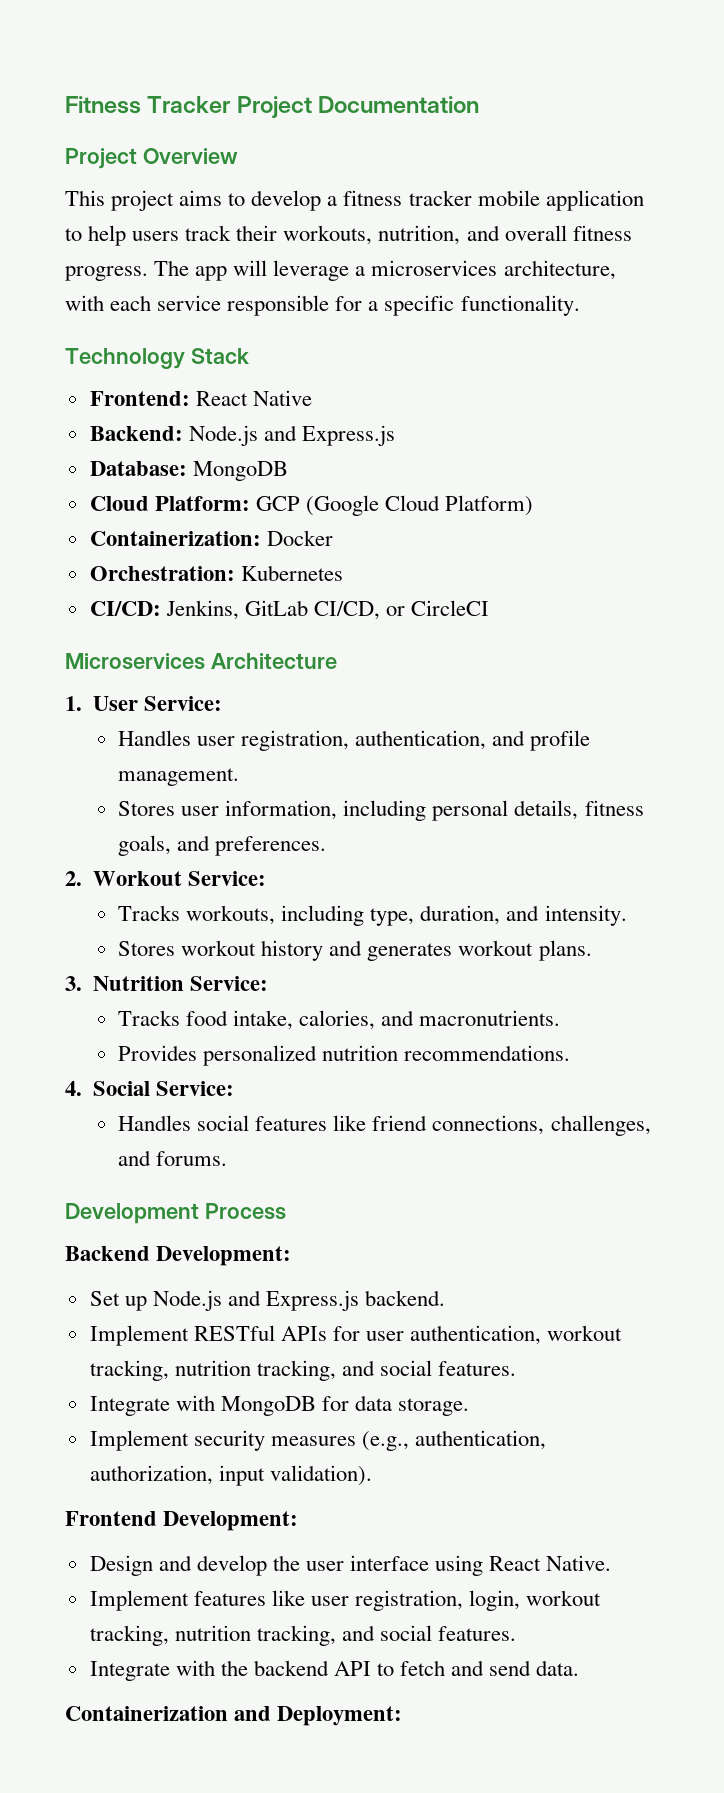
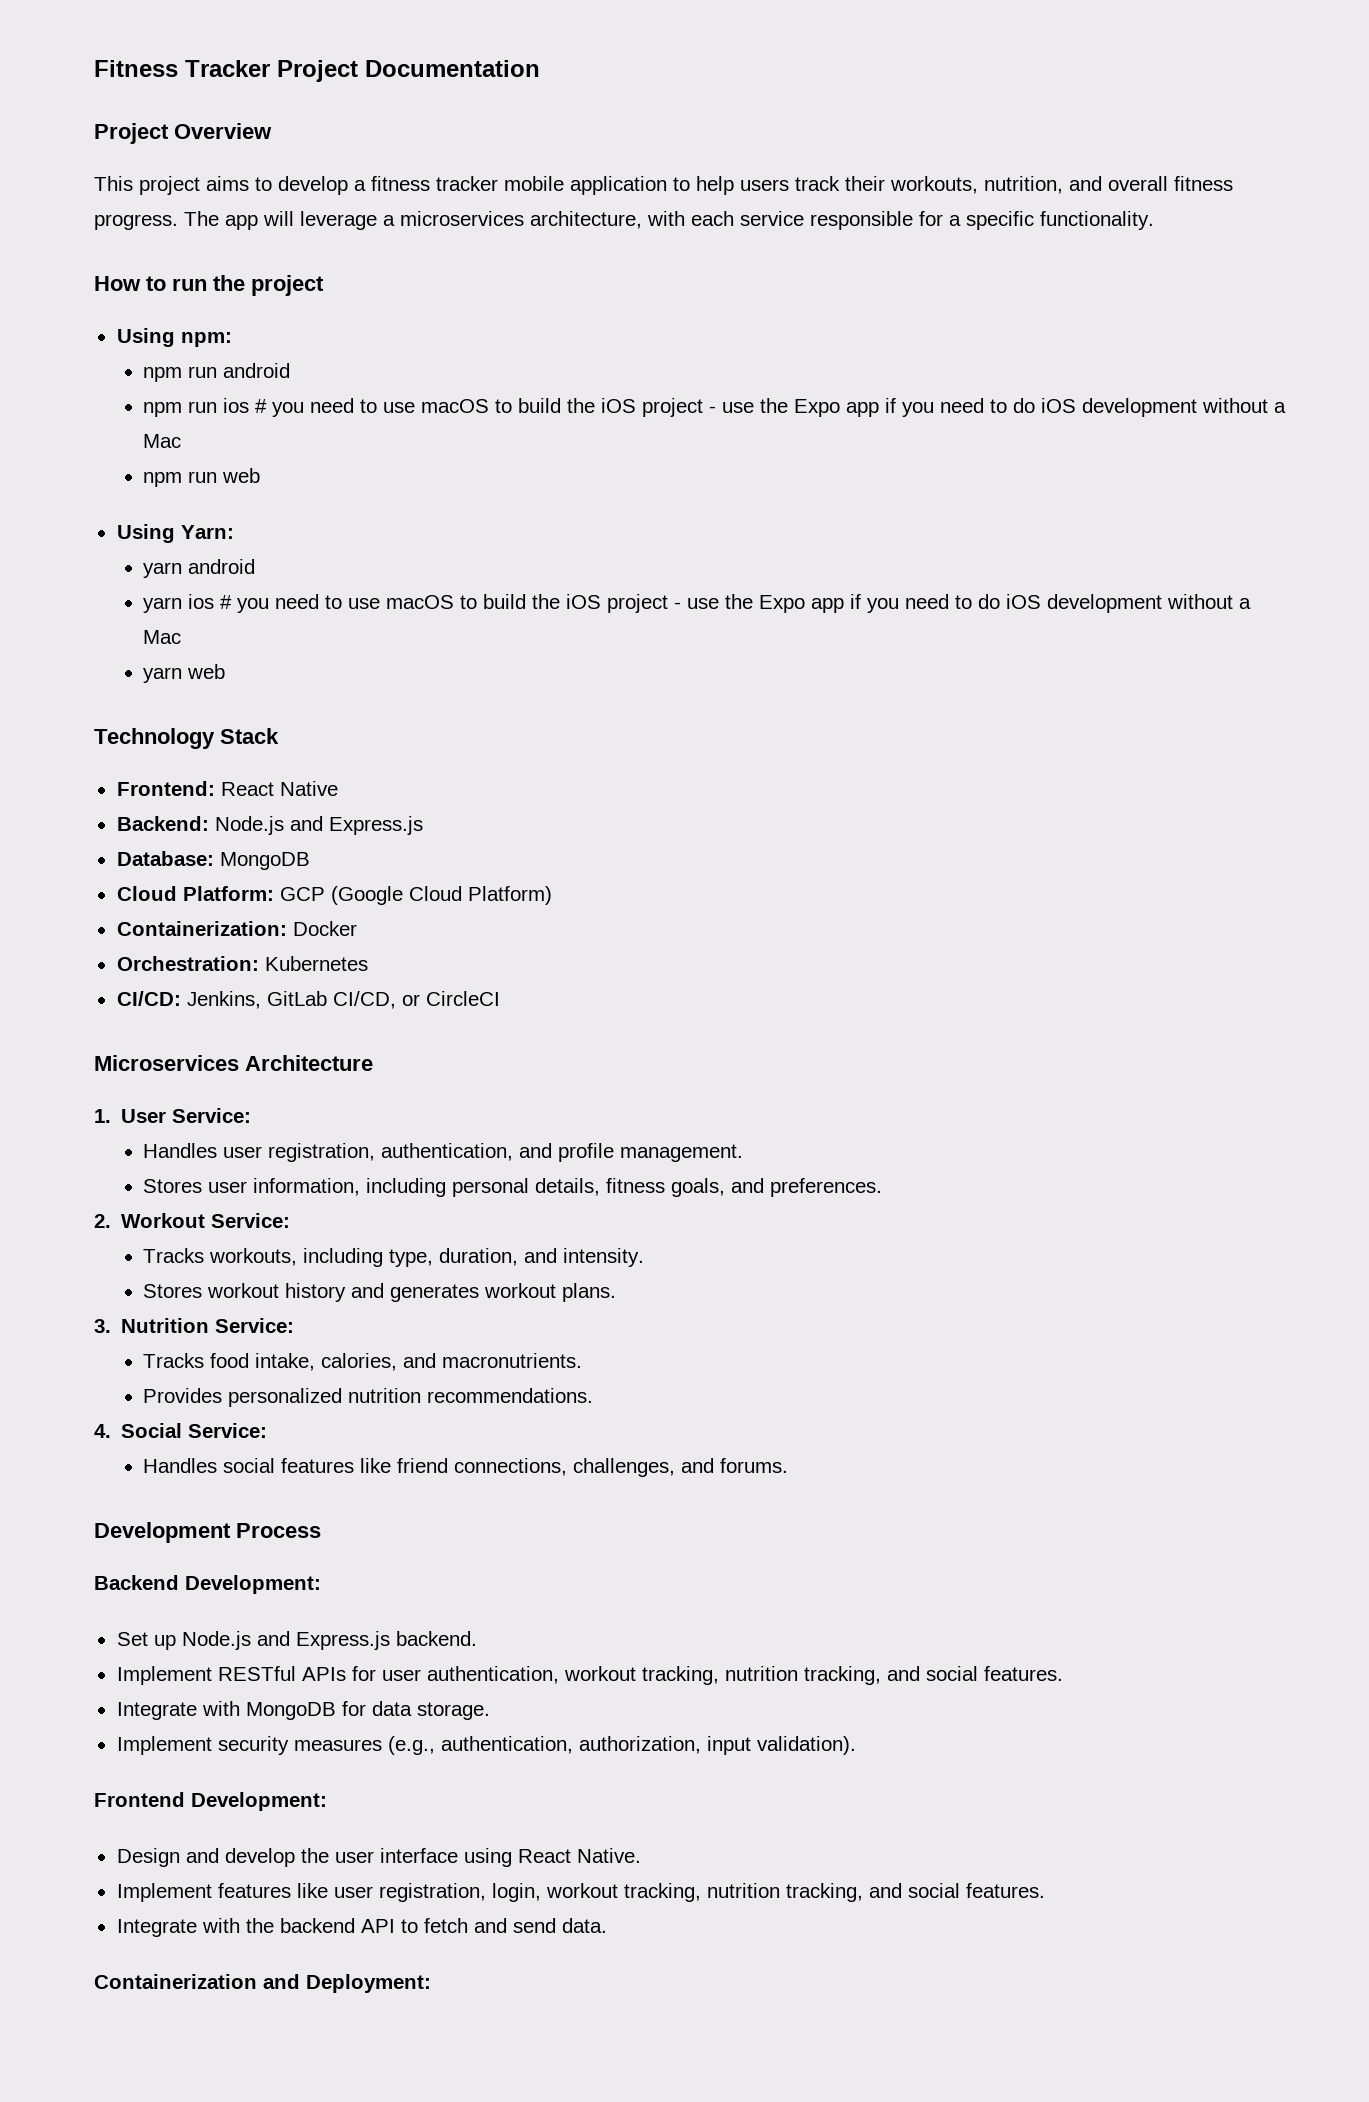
(580, 305) none -> [94,275,324,296] [116,328,232,347] [143,363,291,382] [143,398,1287,417] [143,434,182,448] [143,468,261,487] [116,524,234,543] [143,559,256,578] [143,594,1252,613] [143,630,182,644] [143,664,226,683] // How to run the project // Using npm: // npm run android // npm run ios # you need to use macOS to build the iOS project - use the Expo app if you need to do iOS development without a Mac // npm run web // Using Yarn: // yarn android // yarn ios # you need to use macOS to build the iOS project - use the Expo app if you need to do iOS development without a Mac // yarn web

